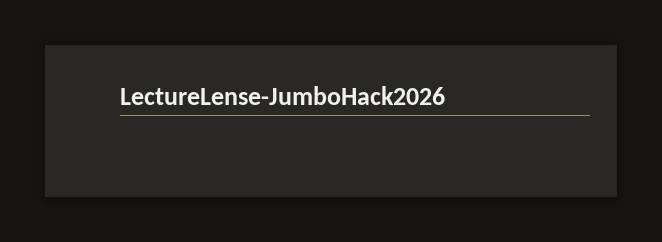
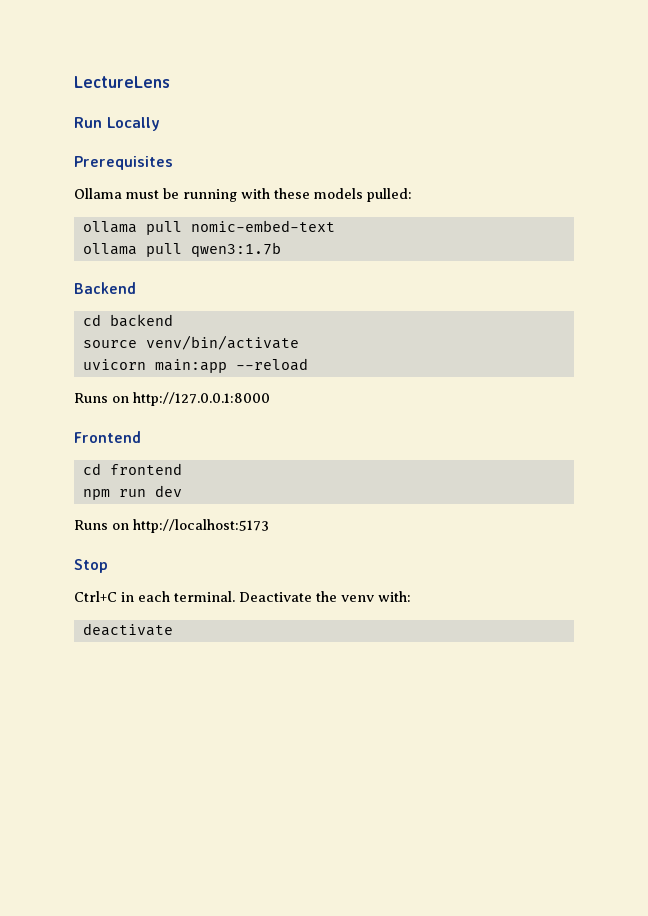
[120,86,445,105] LectureLense-JumboHack2026 -> [74,76,170,88] [74,117,160,131] [74,156,173,170] [74,188,412,202] [82,220,335,235] [82,242,281,257] [74,282,136,294] [82,314,173,327] [82,335,299,350] [82,358,308,373] [74,392,270,406] [74,431,141,443] [82,463,182,475] [82,485,182,500] [74,519,269,533] [74,559,108,573] [74,591,411,602] [82,623,173,636] LectureLens // Run Locally // Prerequisites // Ollama must be running with these models pulled: // ollama pull nomic-embed-text // ollama pull qwen3:1.7b // Backend // cd backend // source venv/bin/activate // uvicorn main:app --reload // Runs on http://127.0.0.1:8000 // Frontend // cd frontend // npm run dev // Runs on http://localhost:5173 // Stop // Ctrl+C in each terminal. Deactivate the venv with: // deactivate

